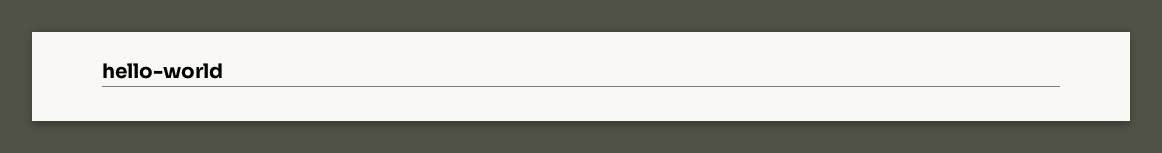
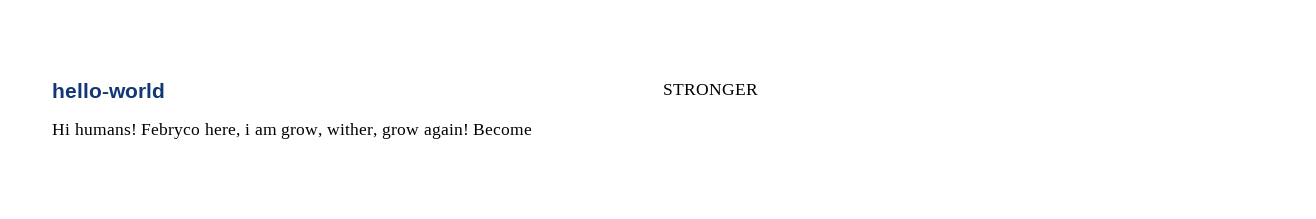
(223, 71) none -> [52,123,533,139] [663,84,758,95] // Hi humans! Febryco here, i am grow, wither, grow again! Become STRONGER

